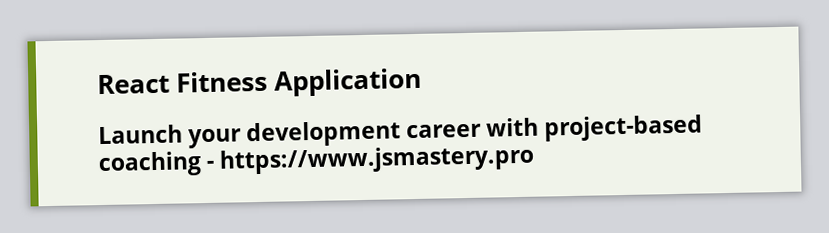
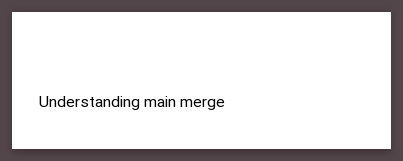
[97,67,423,97] [98,114,704,149] [98,144,536,178] React Fitness Application // Launch your development career with project-based coaching - https://www.jsmastery.pro -> [39,96,226,110] Understanding main merge

